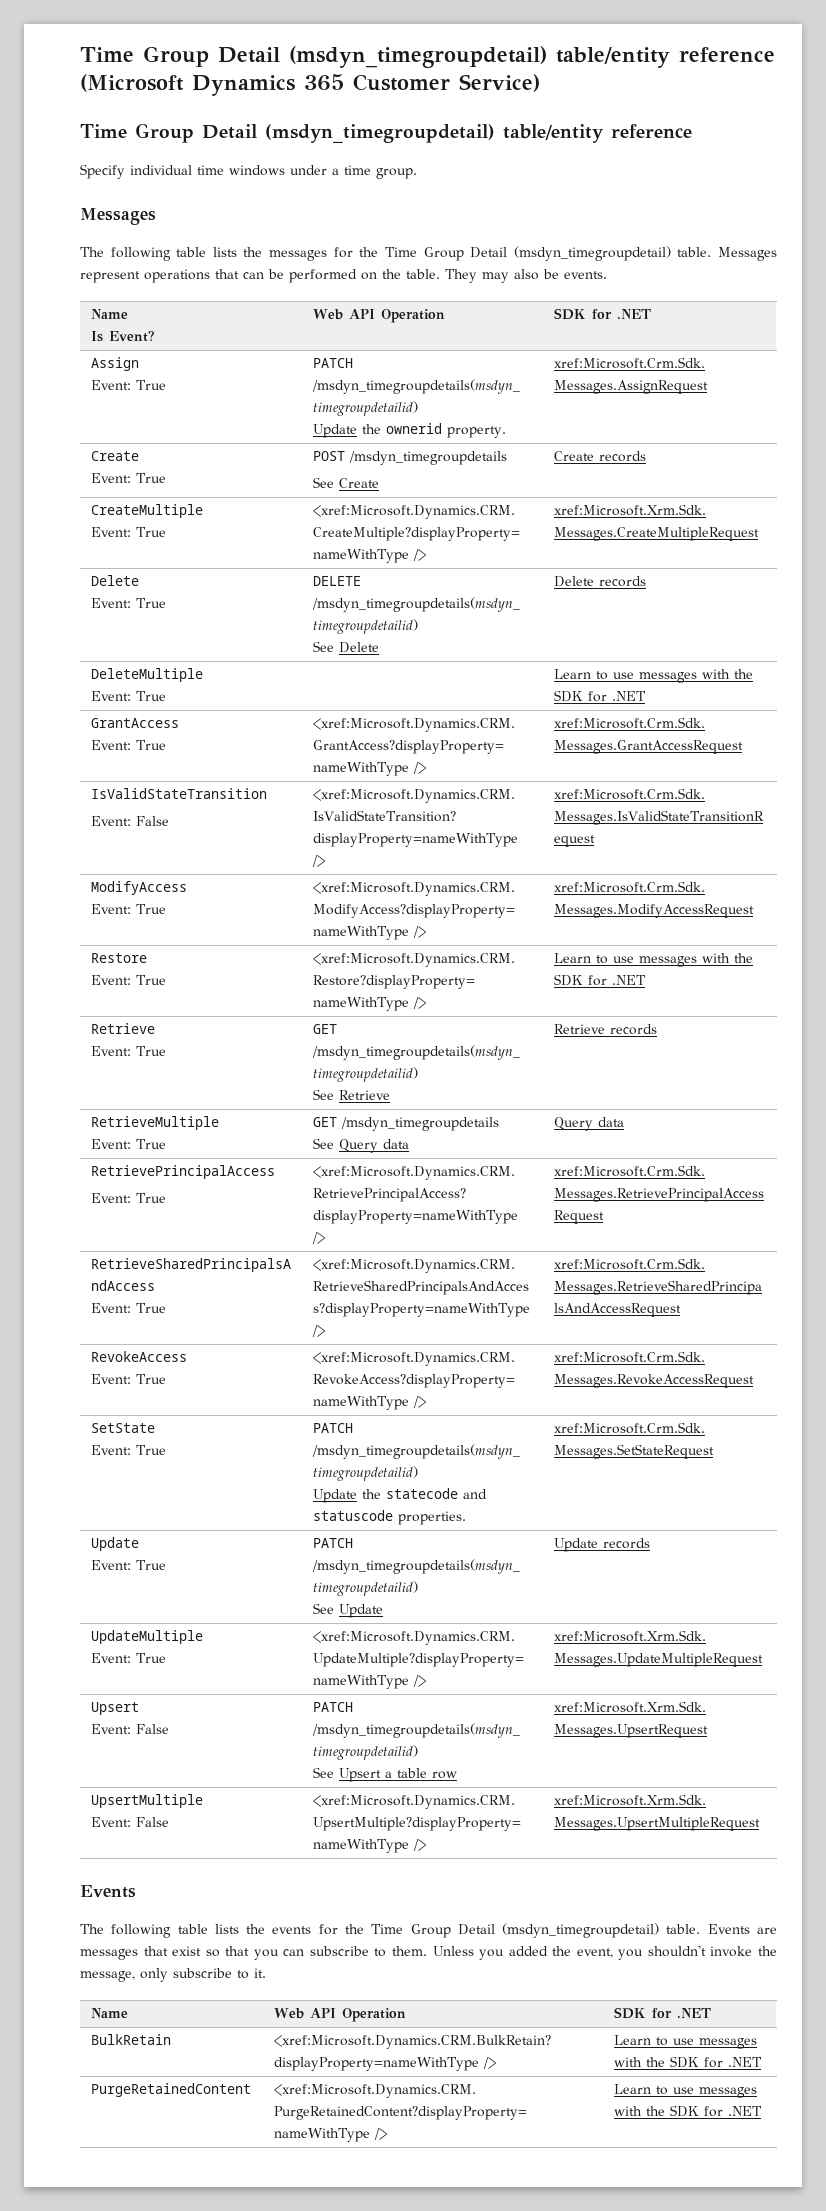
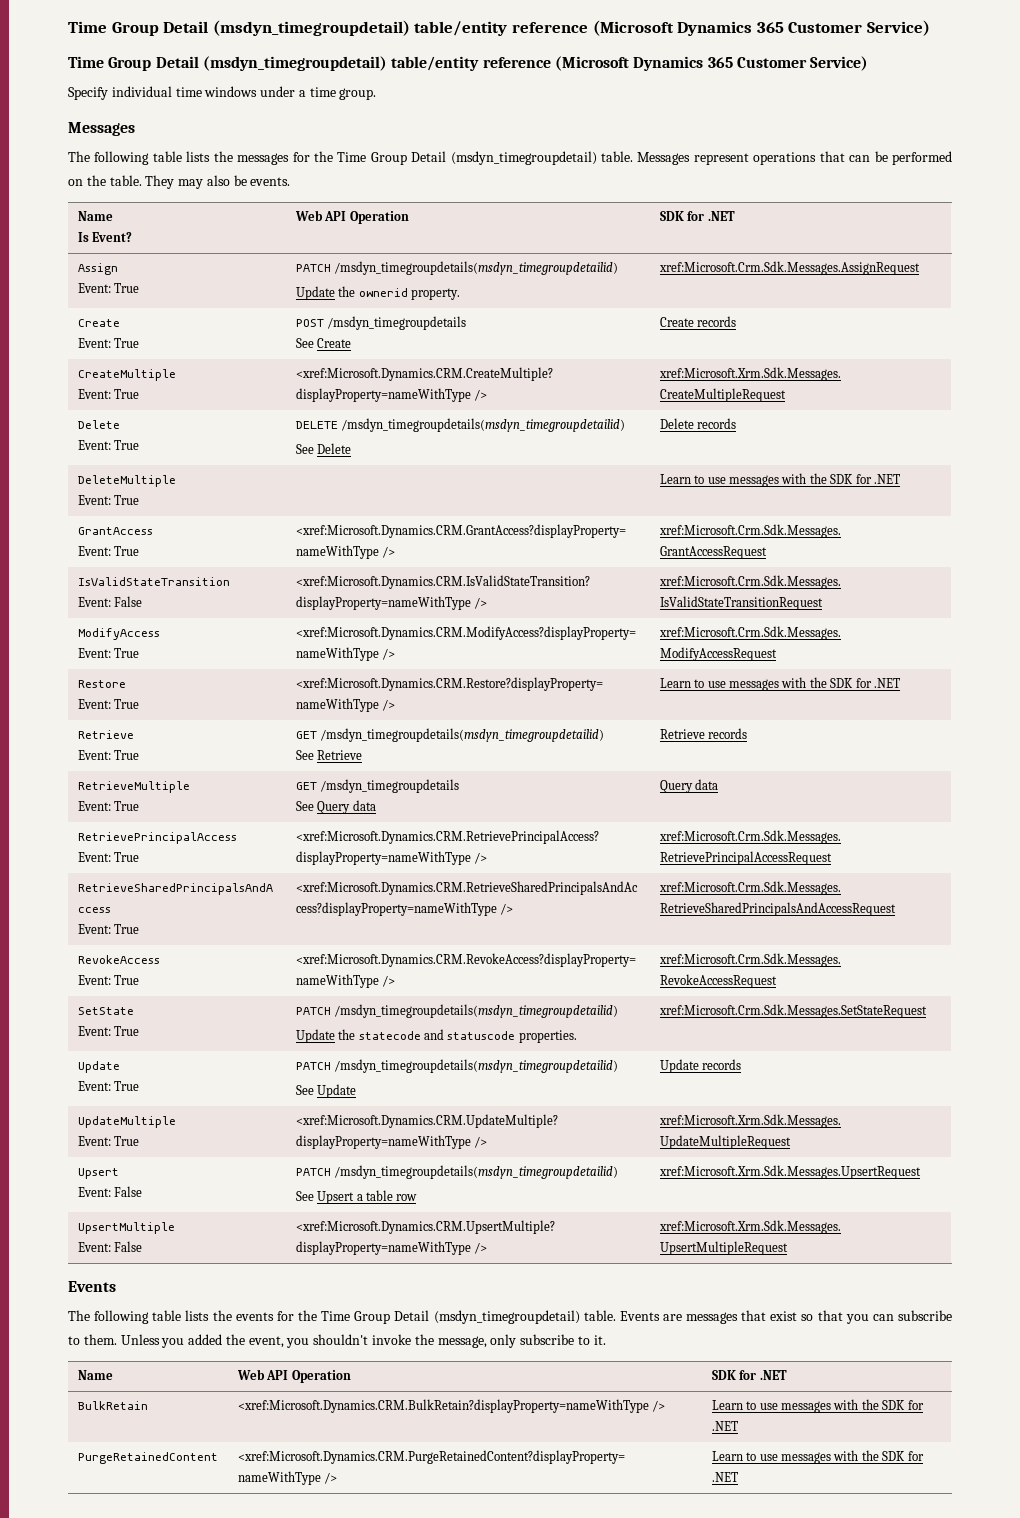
(692, 131) none -> [554,56,869,71] (Microsoft Dynamics 365 Customer Service)

